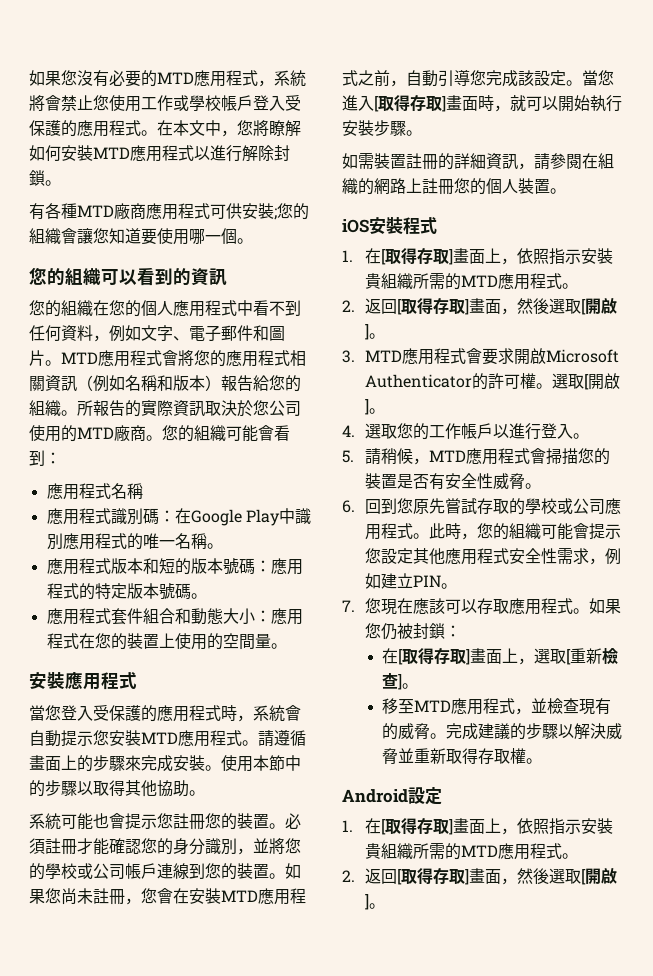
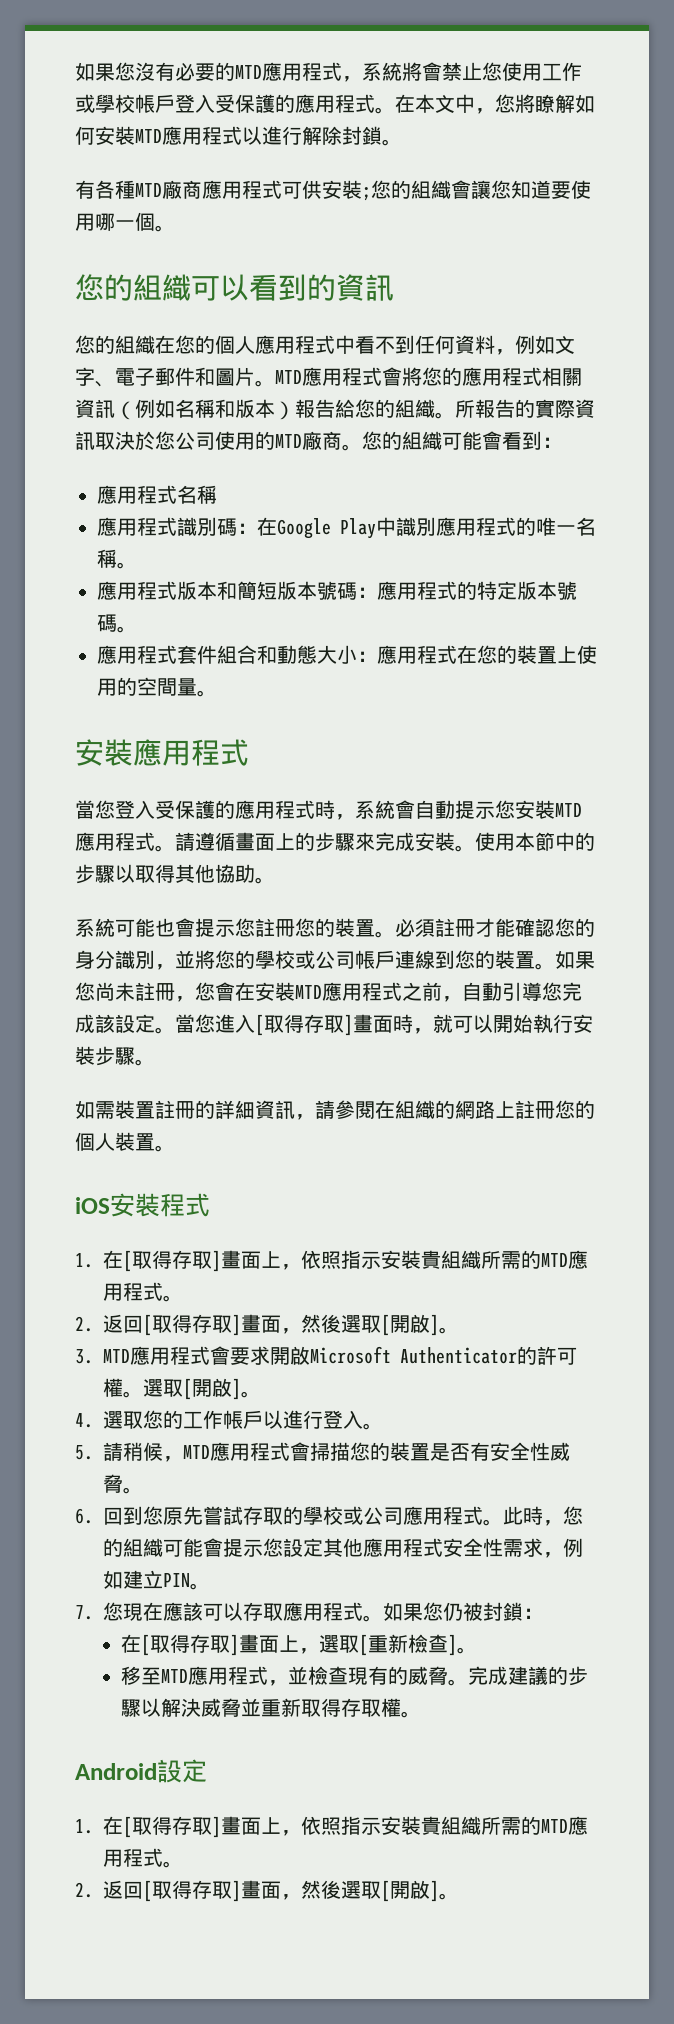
[158,558,191,575] 短的 -> [237,581,277,600] 簡短

